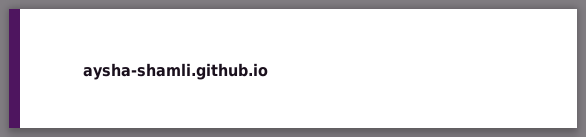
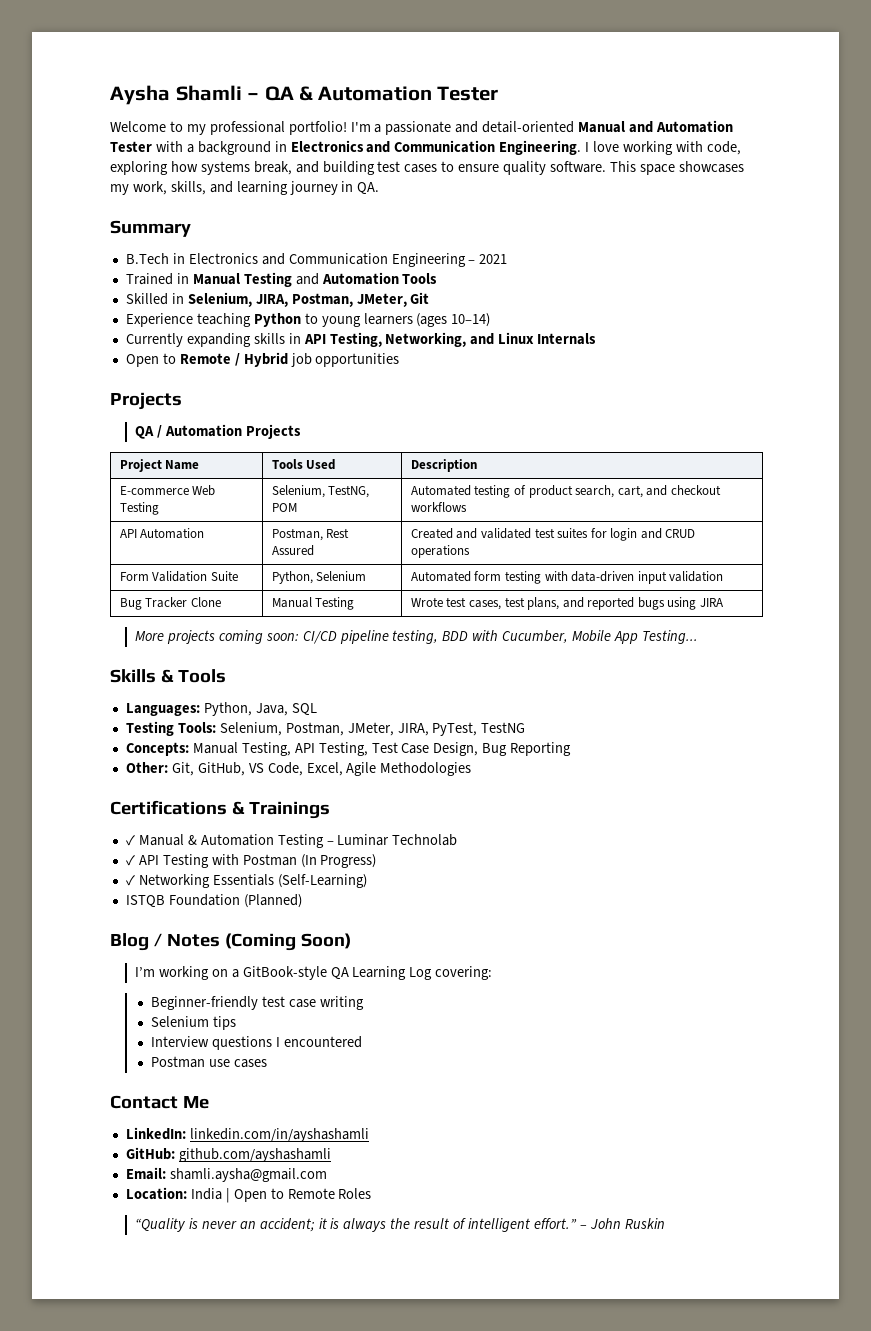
[83,63,268,80] aysha-shamli.github.io -> [110,85,499,105] [110,120,733,135] [110,140,741,155] [110,161,744,175] [110,181,380,195] [110,220,191,237] [125,253,508,267] [125,272,438,287] [125,292,430,307] [125,313,491,327] [125,332,597,347] [125,352,400,367] [110,392,182,410] [134,424,301,439] [119,459,200,472] [271,459,336,470] [410,459,477,472] [119,485,216,496] [119,502,159,515] [271,485,370,498] [271,503,297,512] [410,485,721,498] [410,502,467,512] [119,528,205,539] [271,528,350,541] [271,545,314,556] [410,528,696,541] [410,545,470,558] [119,571,238,582] [271,571,367,584] [410,571,724,584] [119,597,221,610] [271,597,355,610] [410,597,724,610] [134,630,698,644] [110,669,226,683] [125,702,317,716] [125,721,526,736] [125,742,572,756] [125,762,472,776] [110,800,330,819] [125,834,458,848] [125,854,377,868] [125,874,367,888] [125,894,302,908] [110,933,351,951] [134,966,493,980] [150,996,364,1010] [150,1016,236,1030] [150,1036,362,1050] [150,1056,267,1068] [110,1095,209,1109] [125,1127,369,1142] [125,1147,331,1162] [125,1167,327,1182] [125,1187,372,1203] [134,1218,665,1232] Aysha Shamli – QA & Automation Tester // Welcome to my professional portfolio! I'm a passionate and detail-oriented Manual and Automation Tester with a background in Electronics and Communication Engineering. I love working with code, exploring how systems break, and building test cases to ensure quality software. This space showcases my work, skills, and learning journey in QA. // Summary // B.Tech in Electronics and Communication Engineering – 2021 // Trained in Manual Testing and Automation Tools // Skilled in Selenium, JIRA, Postman, JMeter, Git // Experience teaching Python to young learners (ages 10–14) // Currently expanding skills in API Testing, Networking, and Linux Internals // Open to Remote / Hybrid job opportunities // Projects // QA / Automation Projects // Project Name | Tools Used | Description // E-commerce Web Testing | Selenium, TestNG, POM | Automated testing of product search, cart, and checkout workflows // API Automation | Postman, Rest Assured | Created and validated test suites for login and CRUD operations // Form Validation Suite | Python, Selenium | Automated form testing with data-driven input validation // Bug Tracker Clone | Manual Testing | Wrote test cases, test plans, and reported bugs using JIRA // More projects coming soon: CI/CD pipeline testing, BDD with Cucumber, Mobile App Testing... // Skills & Tools // Languages: Python, Java, SQL // Testing Tools: Selenium, Postman, JMeter, JIRA, PyTest, TestNG // Concepts: Manual Testing, API Testing, Test Case Design, Bug Reporting // Other: Git, GitHub, VS Code, Excel, Agile Methodologies // Certifications & Trainings // ✓ Manual & Automation Testing – Luminar Technolab // ✓ API Testing with Postman (In Progress) // ✓ Networking Essentials (Self-Learning) // ISTQB Foundation (Planned) // Blog / Notes (Coming Soon) // I’m working on a GitBook-style QA Learning Log covering: // Beginner-friendly test case writing // Selenium tips // Interview questions I encountered // Postman use cases // Contact Me // LinkedIn: linkedin.com/in/ayshashamli // GitHub: github.com/ayshashamli // Email: shamli.aysha@gmail.com // Location: India | Open to Remote Roles // “Quality is never an accident; it is always the result of intelligent effort.” – John Ruskin

